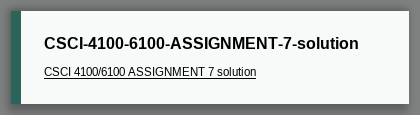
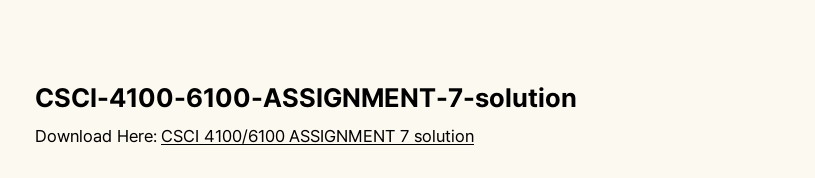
(359, 43) none -> [35,129,157,143] Download Here:

